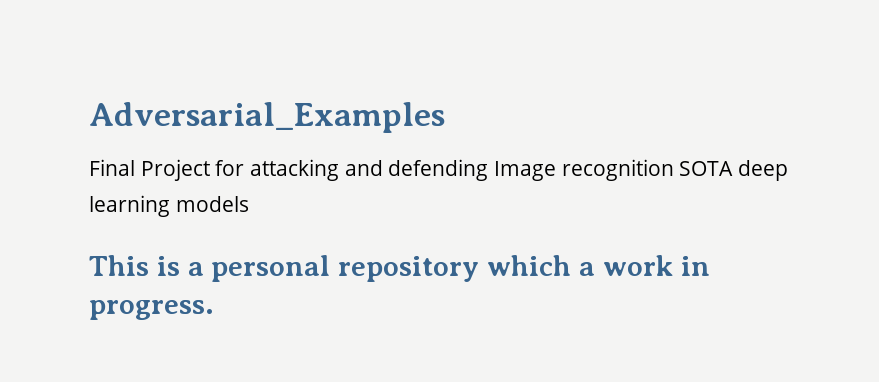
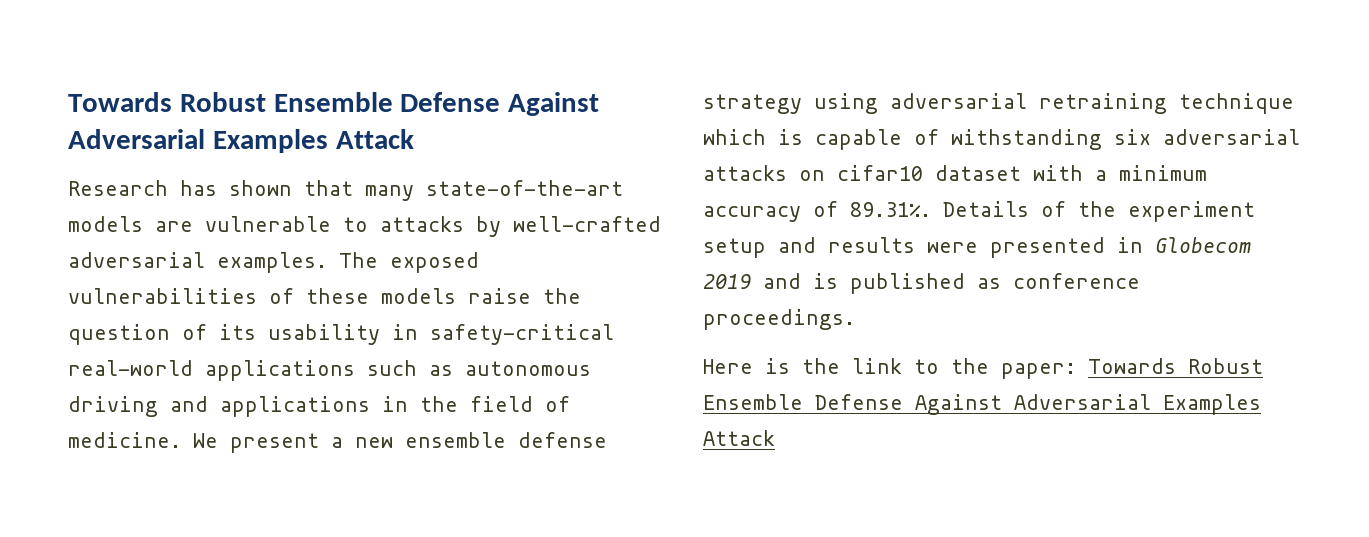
[89,102,445,133] [89,159,788,181] [89,195,249,217] [89,255,710,282] [89,300,214,320] Adversarial_Examples // Final Project for attacking and defending Image recognition SOTA deep learning models // This is a personal repository which a work in progress. -> [68,92,600,116] [68,129,414,153] [68,180,623,201] [68,216,661,237] [68,252,479,273] [68,288,581,304] [68,324,614,345] [68,360,591,381] [68,396,570,417] [68,432,607,453] [703,93,1294,114] [703,129,1300,150] [703,165,1207,181] [703,201,1255,222] [703,237,1251,258] [703,273,1140,294] [703,309,855,330] [703,358,1263,379] [703,394,1261,415] [703,430,775,446] Towards Robust Ensemble Defense Against Adversarial Examples Attack // Research has shown that many state-of-the-art models are vulnerable to attacks by well-crafted adversarial examples. The exposed vulnerabilities of these models raise the question of its usability in safety-critical real-world applications such as autonomous driving and applications in the field of medicine. We present a new ensemble defense strategy using adversarial retraining technique which is capable of withstanding six adversarial attacks on cifar10 dataset with a minimum accuracy of 89.31%. Details of the experiment setup and results were presented in Globecom 2019 and is published as conference proceedings. // Here is the link to the paper: Towards Robust Ensemble Defense Against Adversarial Examples Attack

